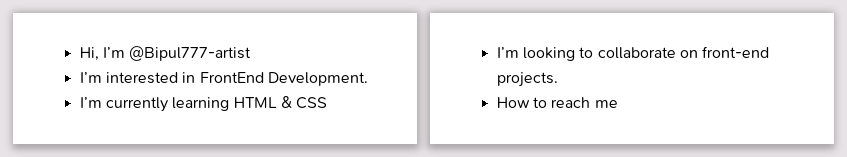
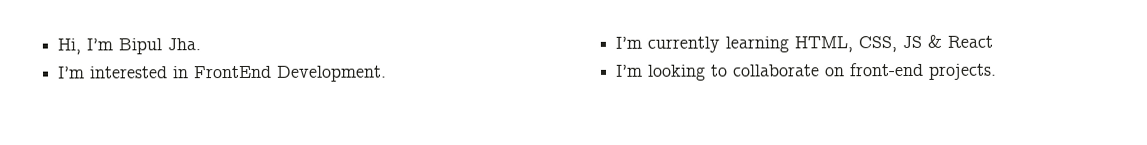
[129,46,252,61] @Bipul777-artist -> [118,38,202,55] Bipul Jha.
[233,96,328,109] HTML & CSS -> [794,34,994,53] HTML, CSS, JS & React
[496,97,618,108] // How to reach me -> (998, 71) none

